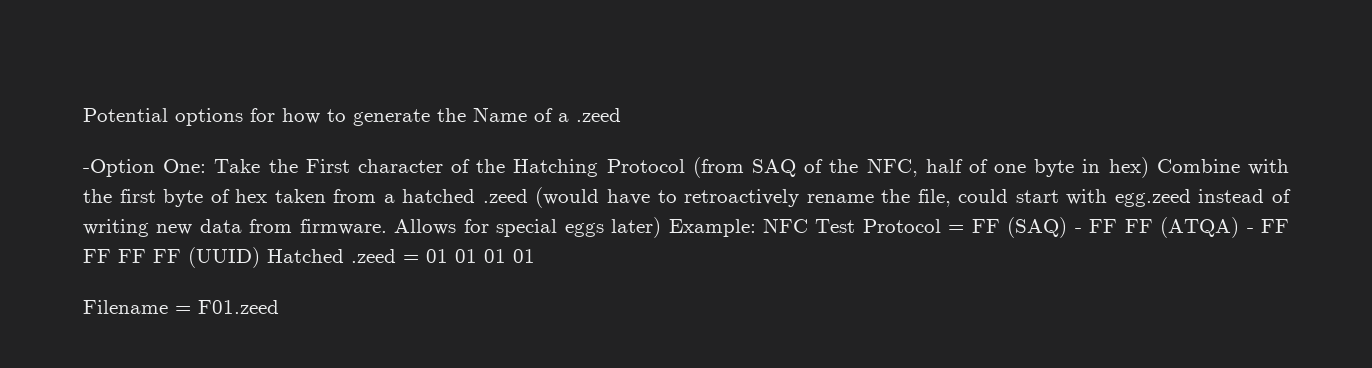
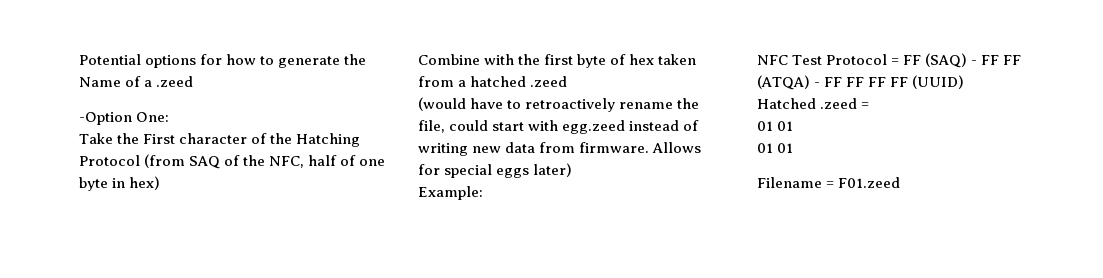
(207, 166) none -> (170, 117) //
(1149, 167) none -> (161, 183) //
(528, 196) none -> (568, 81) //
(662, 227) none -> (573, 170) //
(756, 228) none -> (483, 193) //
(260, 257) none -> (965, 82) //
[426,249,477,263] 01 01 -> [757,121,794,131] // 01 01 //

